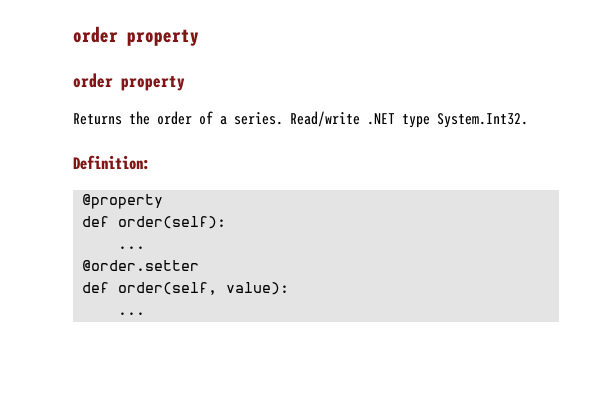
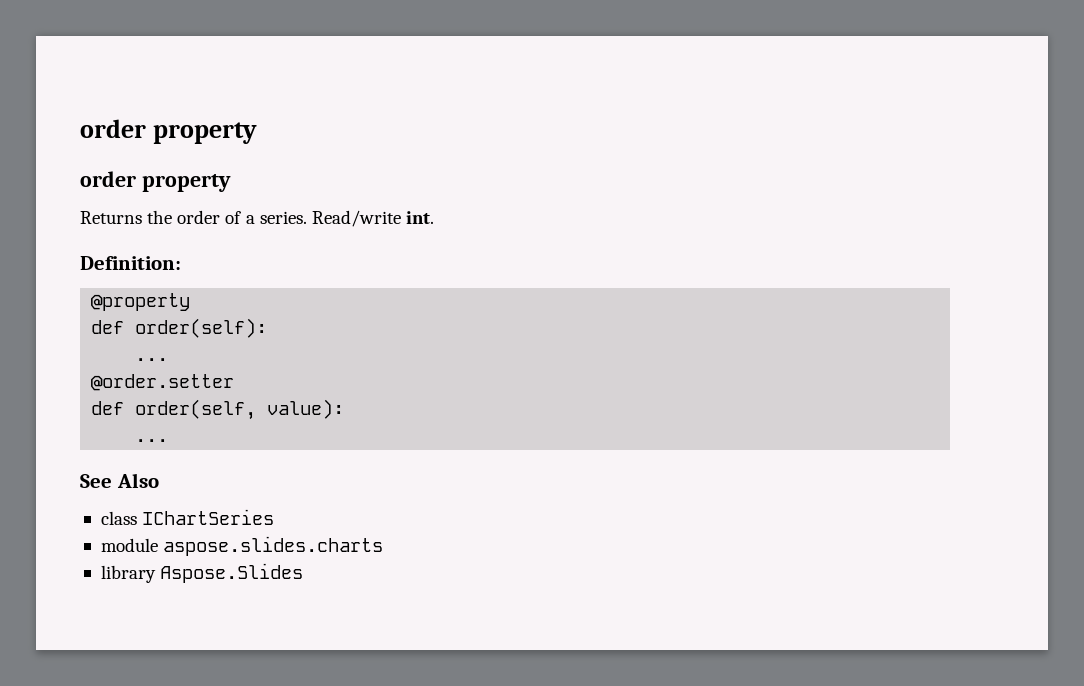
[367,113,528,128] .NET type System.Int32. -> [405,211,434,224] int.
(146, 313) none -> [80,473,159,488] [100,509,275,525] [100,536,384,556] [100,563,304,583] // See Also // class IChartSeries // module aspose.slides.charts // library Aspose.Slides

